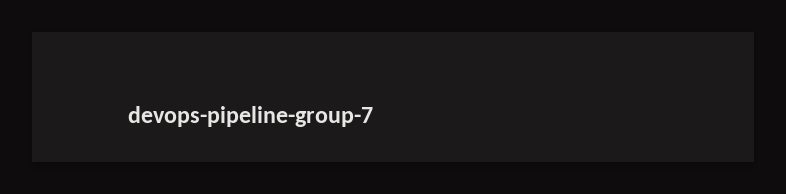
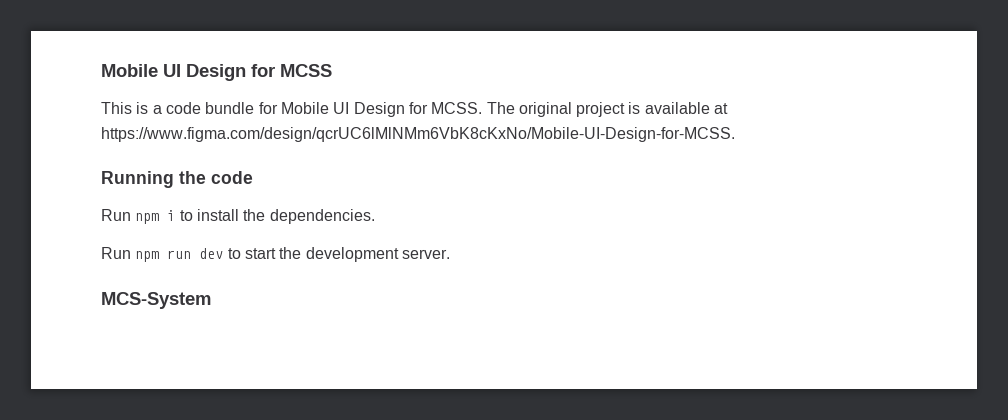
[128,106,373,127] devops-pipeline-group-7 -> [101,64,332,81] [101,102,729,117] [101,127,735,142] [101,171,253,188] [101,209,375,224] [101,247,450,262] [101,292,211,309] Mobile UI Design for MCSS // This is a code bundle for Mobile UI Design for MCSS. The original project is available at https://www.figma.com/design/qcrUC6lMlNMm6VbK8cKxNo/Mobile-UI-Design-for-MCSS. // Running the code // Run npm i to install the dependencies. // Run npm run dev to start the development server. // MCS-System

